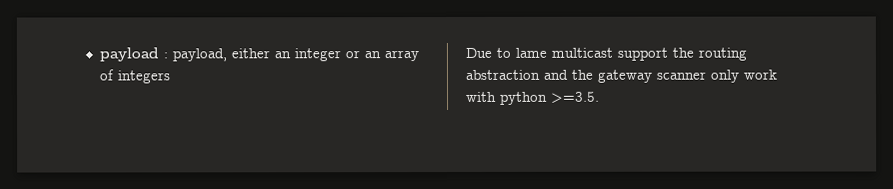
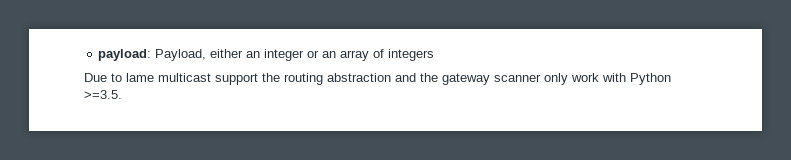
[98,47,227,62] payload : payload, -> [98,49,207,61] payload: Payload,
[499,91,548,105] python -> [630,73,671,85] Python

